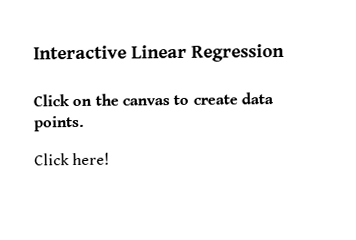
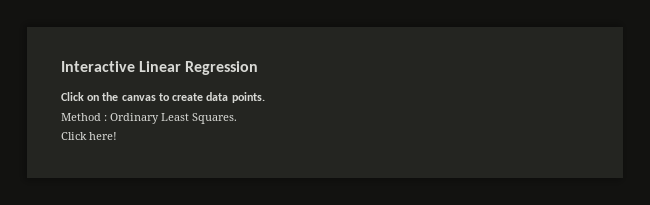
(85, 123) none -> [61,113,237,124] // Method : Ordinary Least Squares.

